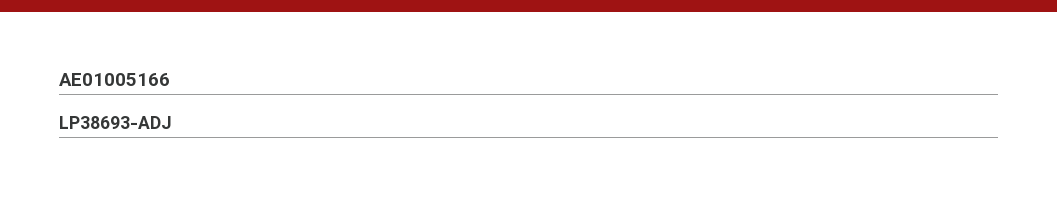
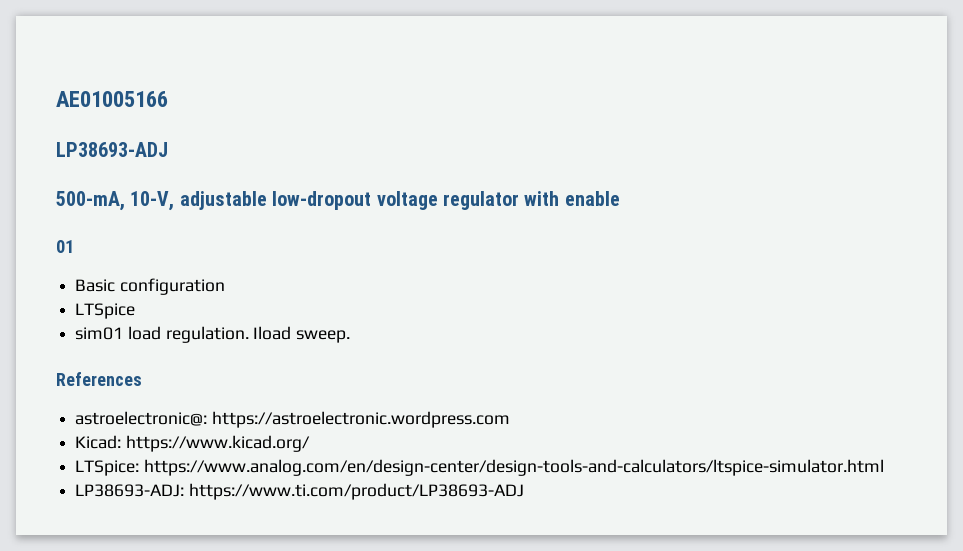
(172, 122) none -> [56,191,620,211] [56,240,74,253] [75,278,225,295] [75,303,136,319] [75,326,351,343] [56,372,142,386] [75,411,510,428] [75,435,310,452] [75,459,884,476] [75,483,524,500] // 500-mA, 10-V, adjustable low-dropout voltage regulator with enable // 01 // Basic configuration // LTSpice // sim01 load regulation. Iload sweep. // References // astroelectronic@: https://astroelectronic.wordpress.com // Kicad: https://www.kicad.org/ // LTSpice: https://www.analog.com/en/design-center/design-tools-and-calculators/ltspice-simulator.html // LP38693-ADJ: https://www.ti.com/product/LP38693-ADJ

